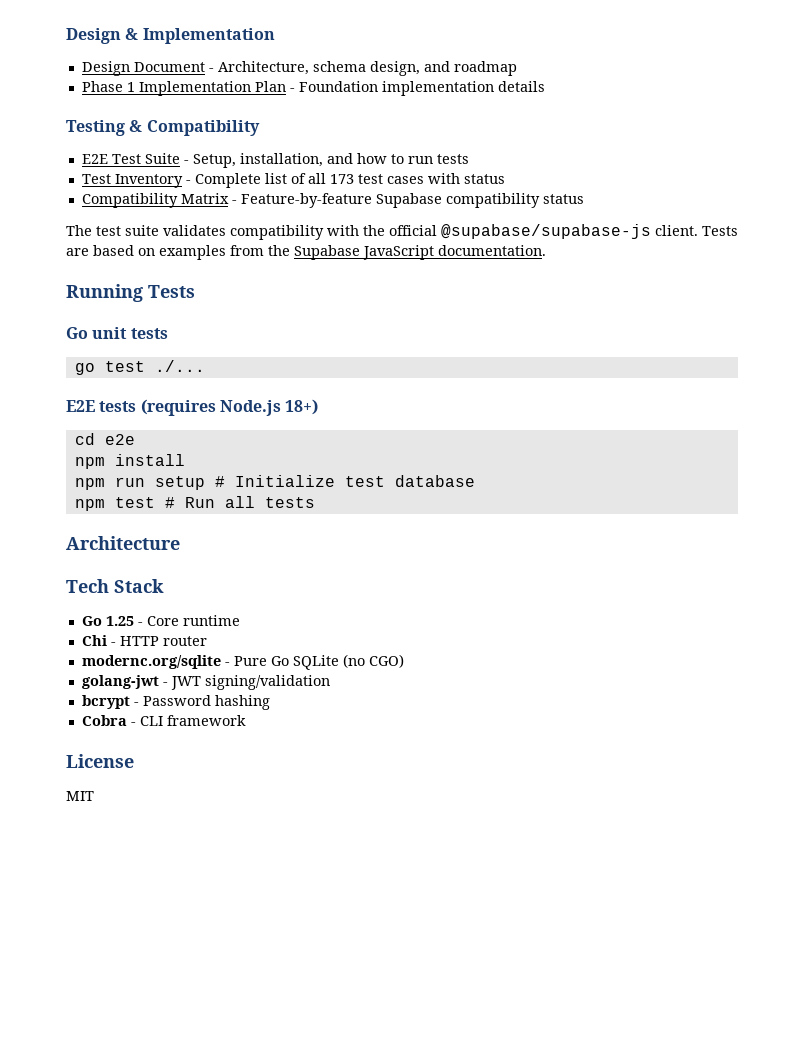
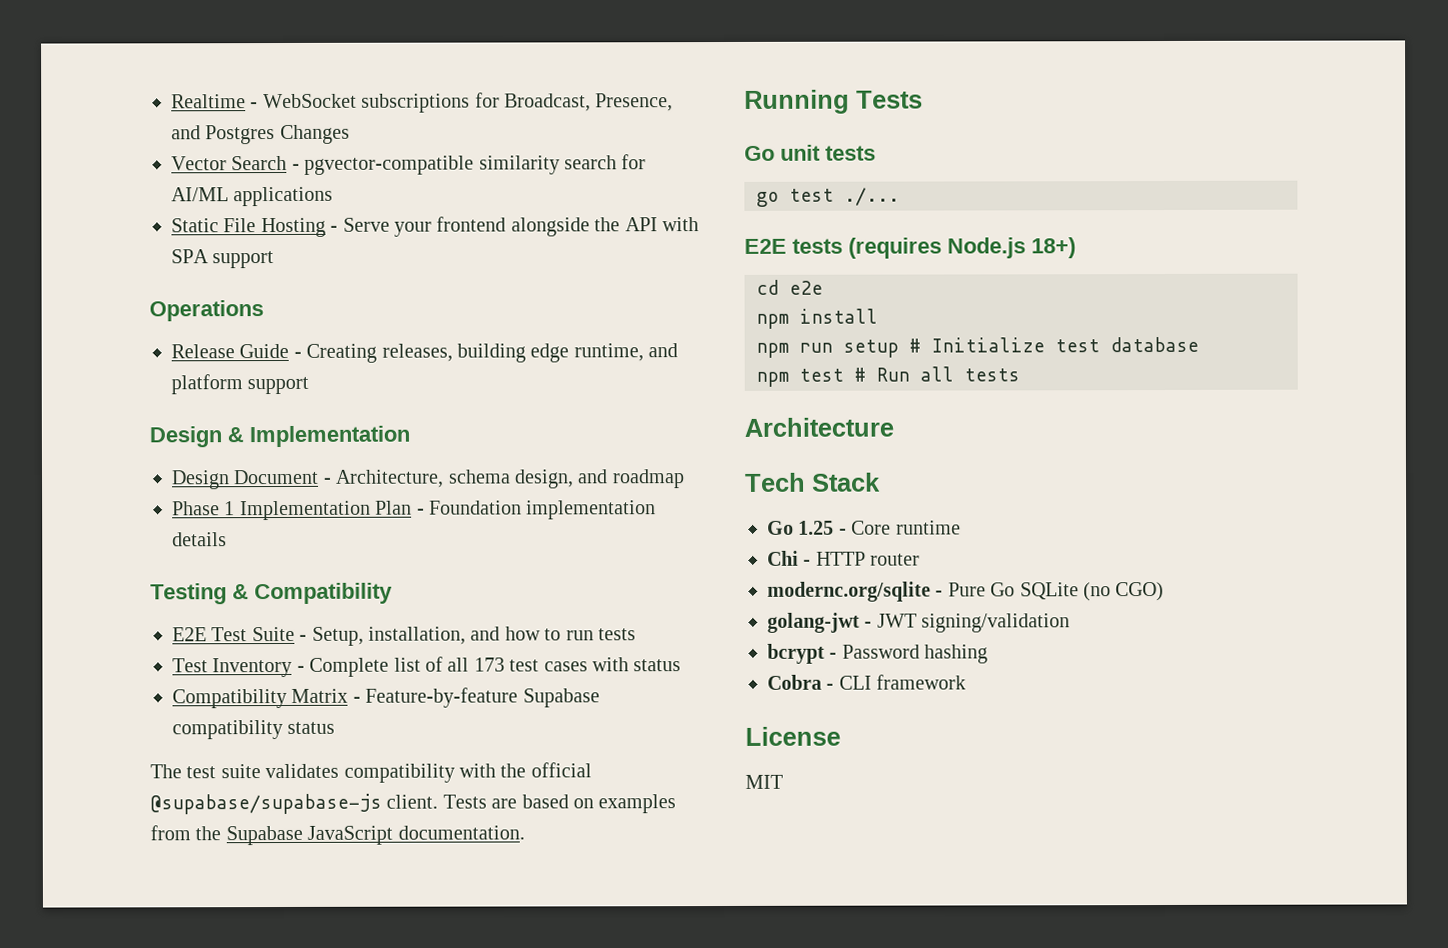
(66, 36) none -> [171,92,674,113] [171,124,350,145] [171,154,647,175] [171,186,334,207] [171,216,699,238] [171,249,275,269] [149,300,264,322] [171,343,679,363] [171,374,310,395] Realtime - WebSocket subscriptions for Broadcast, Presence, and Postgres Changes // Vector Search - pgvector-compatible similarity search for AI/ML applications // Static File Hosting - Serve your frontend alongside the API with SPA support // Operations // Release Guide - Creating releases, building edge runtime, and platform support //

